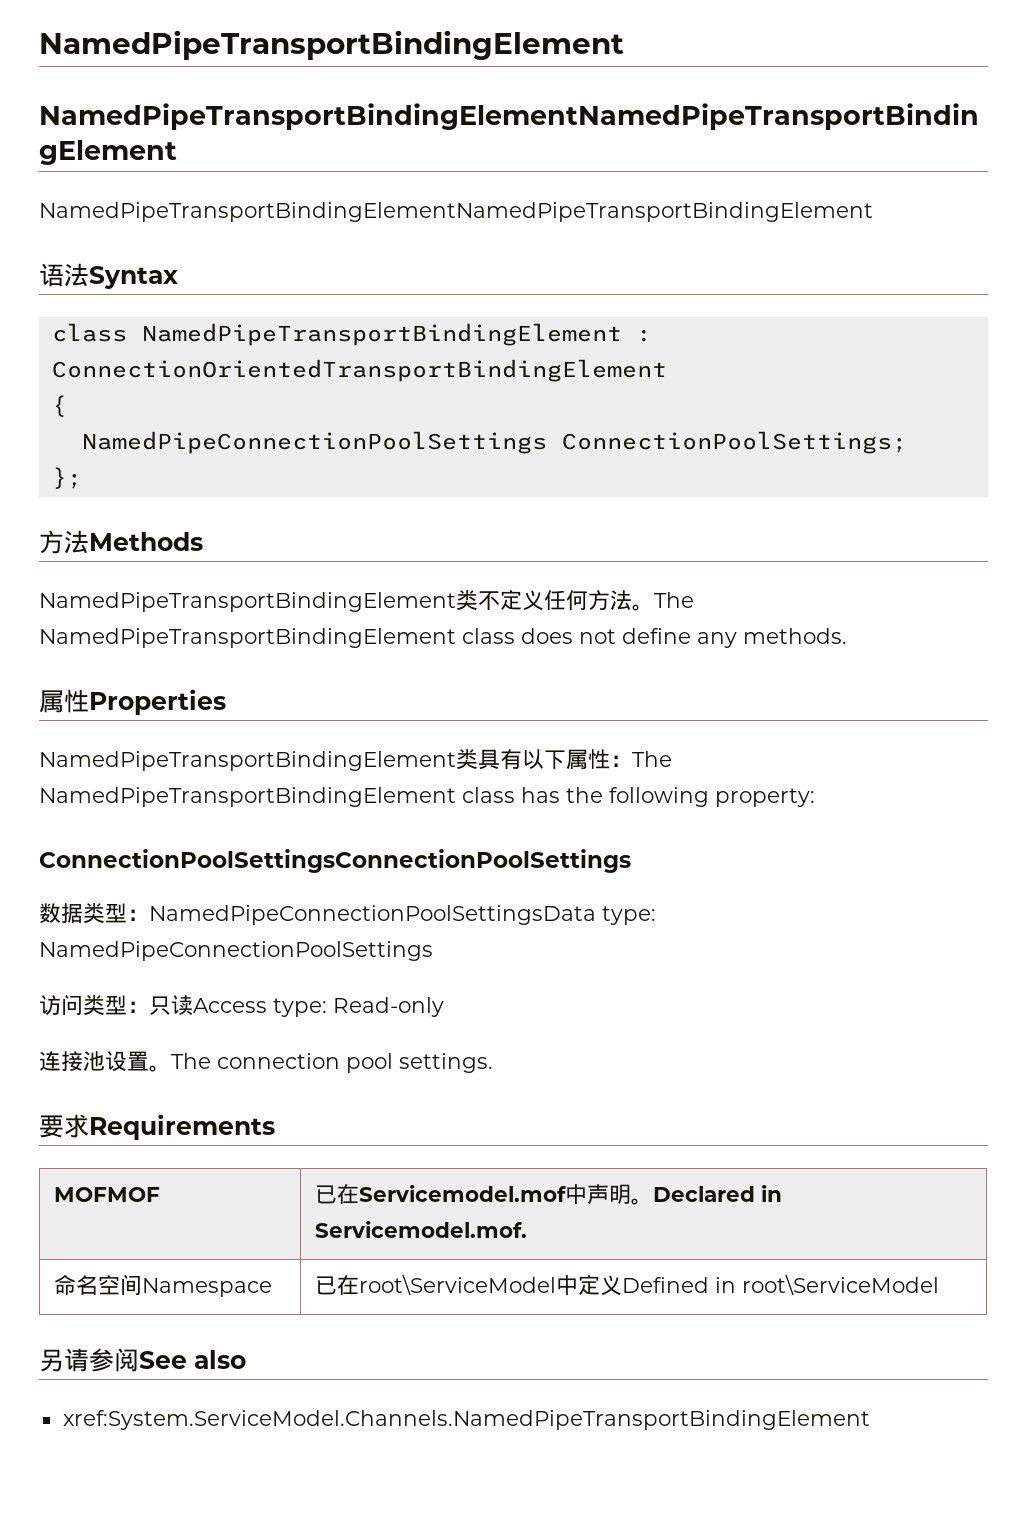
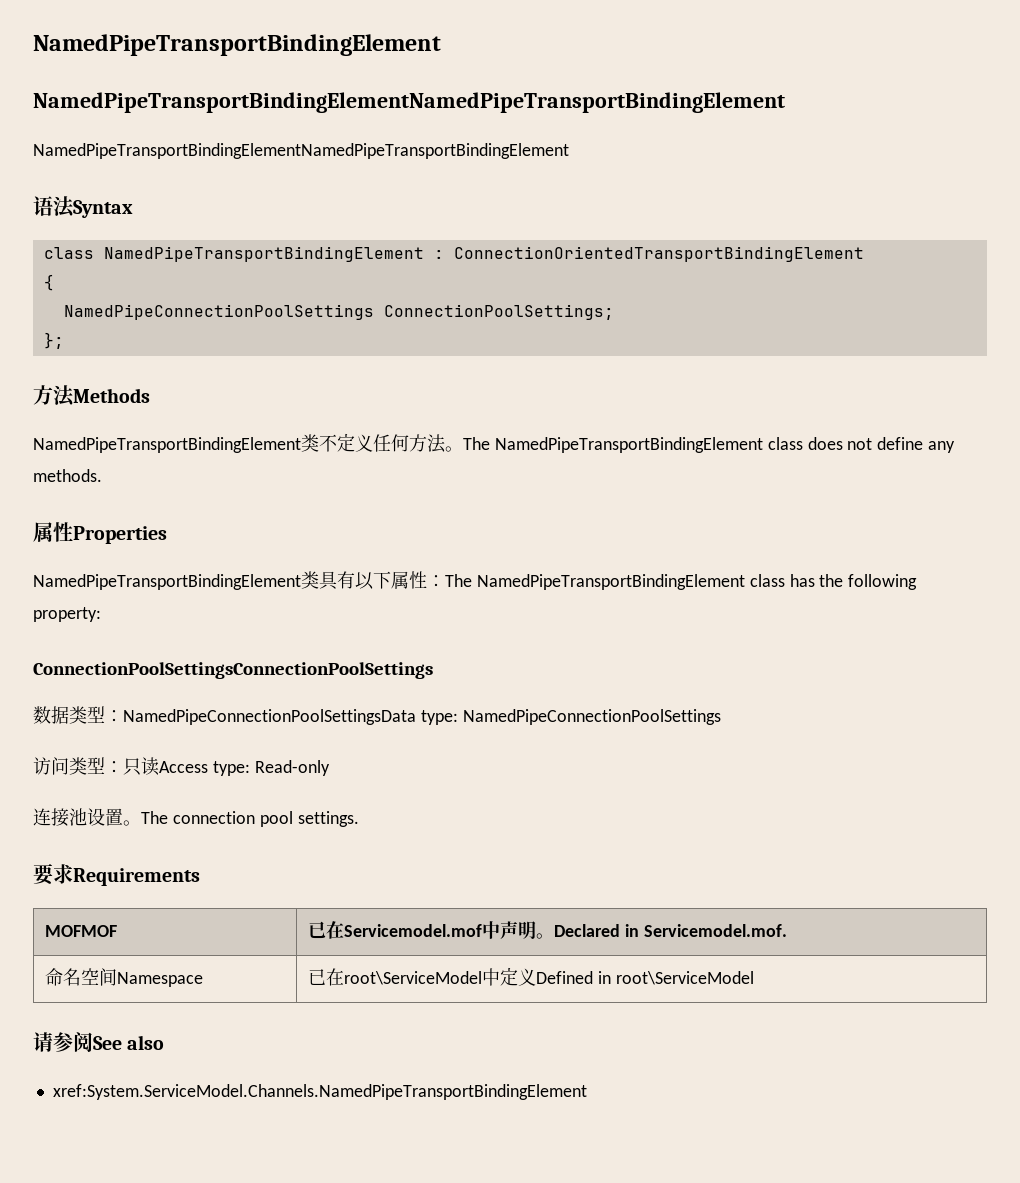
[39,1349,64,1372] 另 -> (754, 978) none

